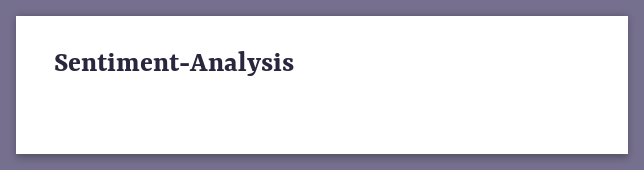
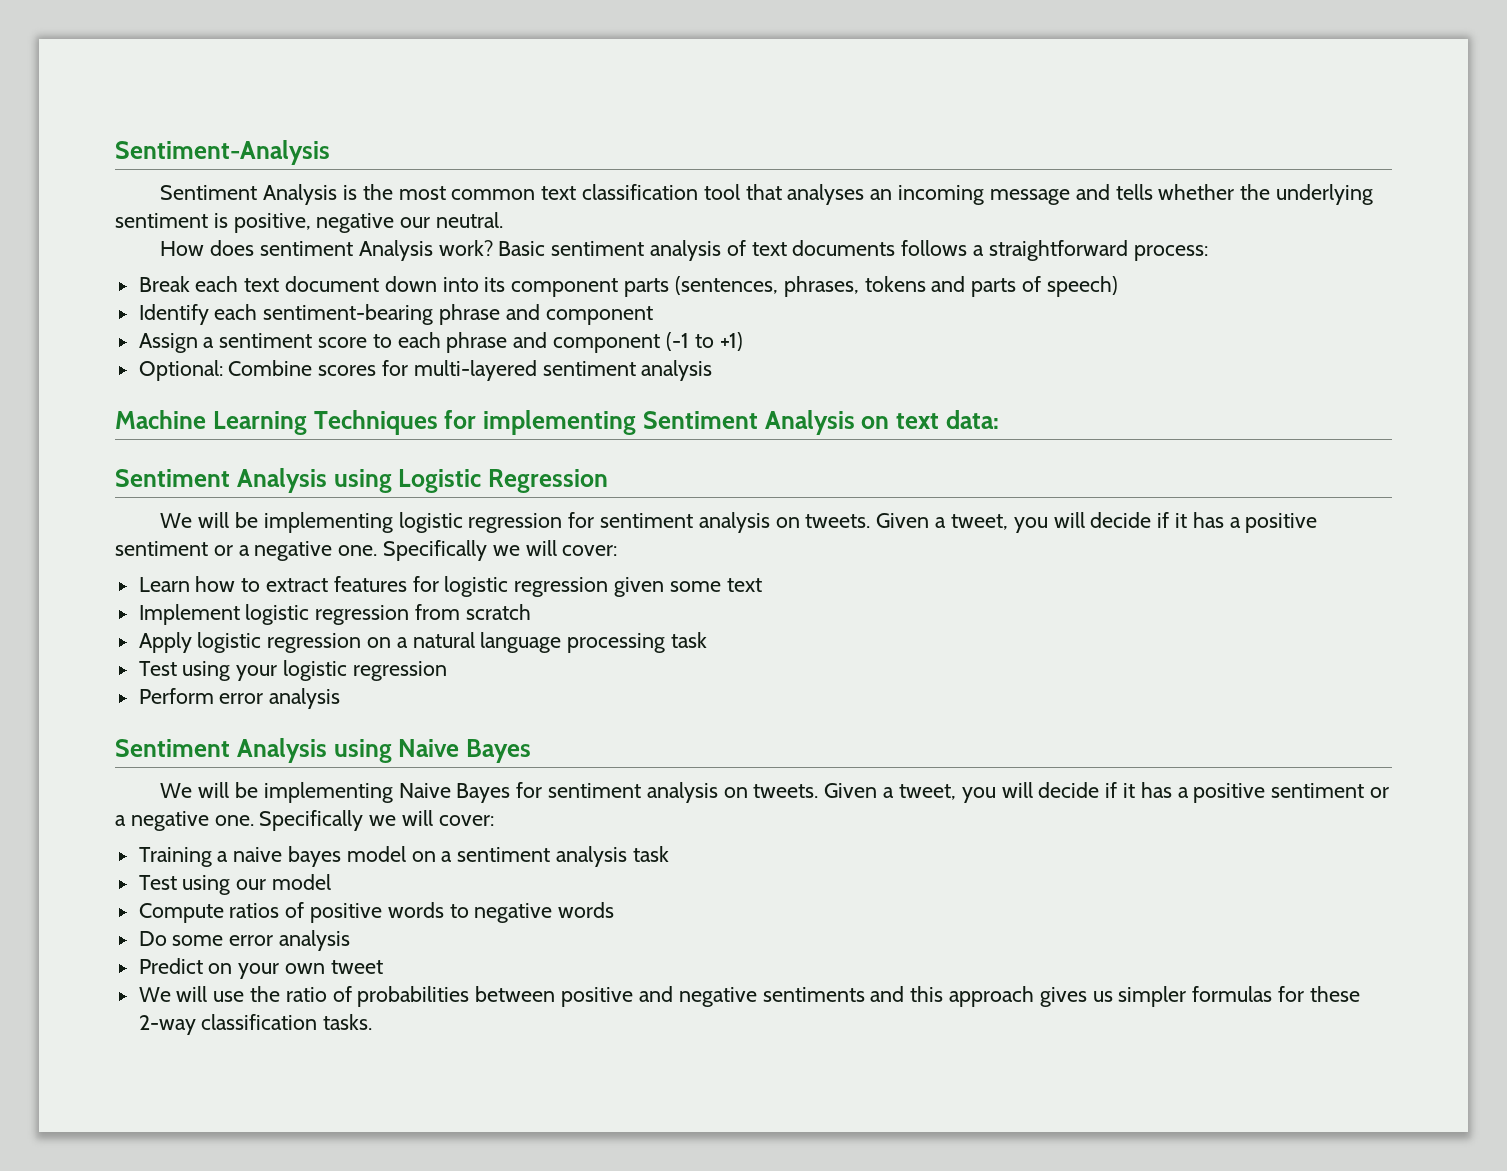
(294, 63) none -> [160,184,1373,205] [115,212,504,233] [160,240,1208,261] [138,276,1118,297] [138,304,653,325] [138,332,744,353] [138,360,713,381] [115,410,999,435] [115,468,608,493] [160,512,1318,533] [115,540,618,561] [138,576,762,597] [138,604,531,625] [138,632,708,653] [138,660,447,681] [138,688,341,709] [115,738,531,763] [160,782,1389,803] [115,810,494,831] [138,846,669,867] [138,874,332,895] [138,902,615,923] [138,930,351,951] [138,958,383,979] [138,986,1360,1007] [138,1014,373,1035] // Sentiment Analysis is the most common text classification tool that analyses an incoming message and tells whether the underlying sentiment is positive, negative our neutral. // How does sentiment Analysis work? Basic sentiment analysis of text documents follows a straightforward process: // Break each text document down into its component parts (sentences, phrases, tokens and parts of speech) // Identify each sentiment-bearing phrase and component // Assign a sentiment score to each phrase and component (-1 to +1) // Optional: Combine scores for multi-layered sentiment analysis // Machine Learning Techniques for implementing Sentiment Analysis on text data: // Sentiment Analysis using Logistic Regression // We will be implementing logistic regression for sentiment analysis on tweets. Given a tweet, you will decide if it has a positive sentiment or a negative one. Specifically we will cover: // Learn how to extract features for logistic regression given some text // Implement logistic regression from scratch // Apply logistic regression on a natural language processing task // Test using your logistic regression // Perform error analysis // Sentiment Analysis using Naive Bayes // We will be implementing Naive Bayes for sentiment analysis on tweets. Given a tweet, you will decide if it has a positive sentiment or a negative one. Specifically we will cover: // Training a naive bayes model on a sentiment analysis task // Test using our model // Compute ratios of positive words to negative words // Do some error analysis // Predict on your own tweet // We will use the ratio of probabilities between positive and negative sentiments and this approach gives us simpler formulas for these 2-way classification tasks.

